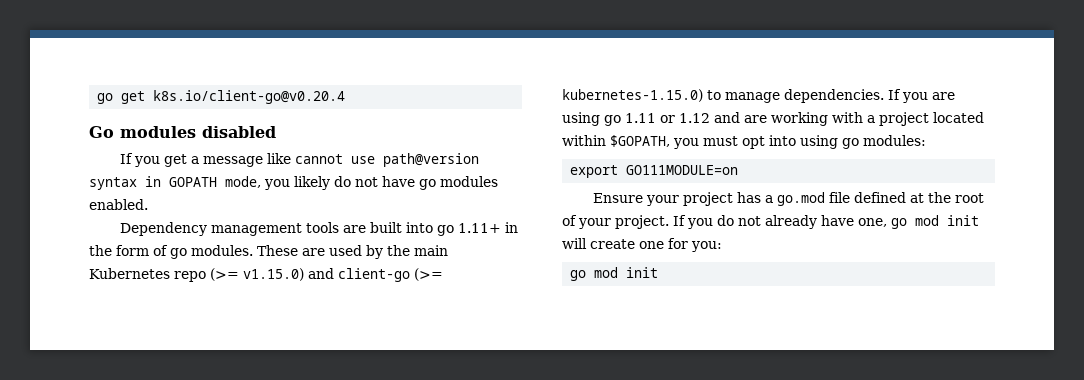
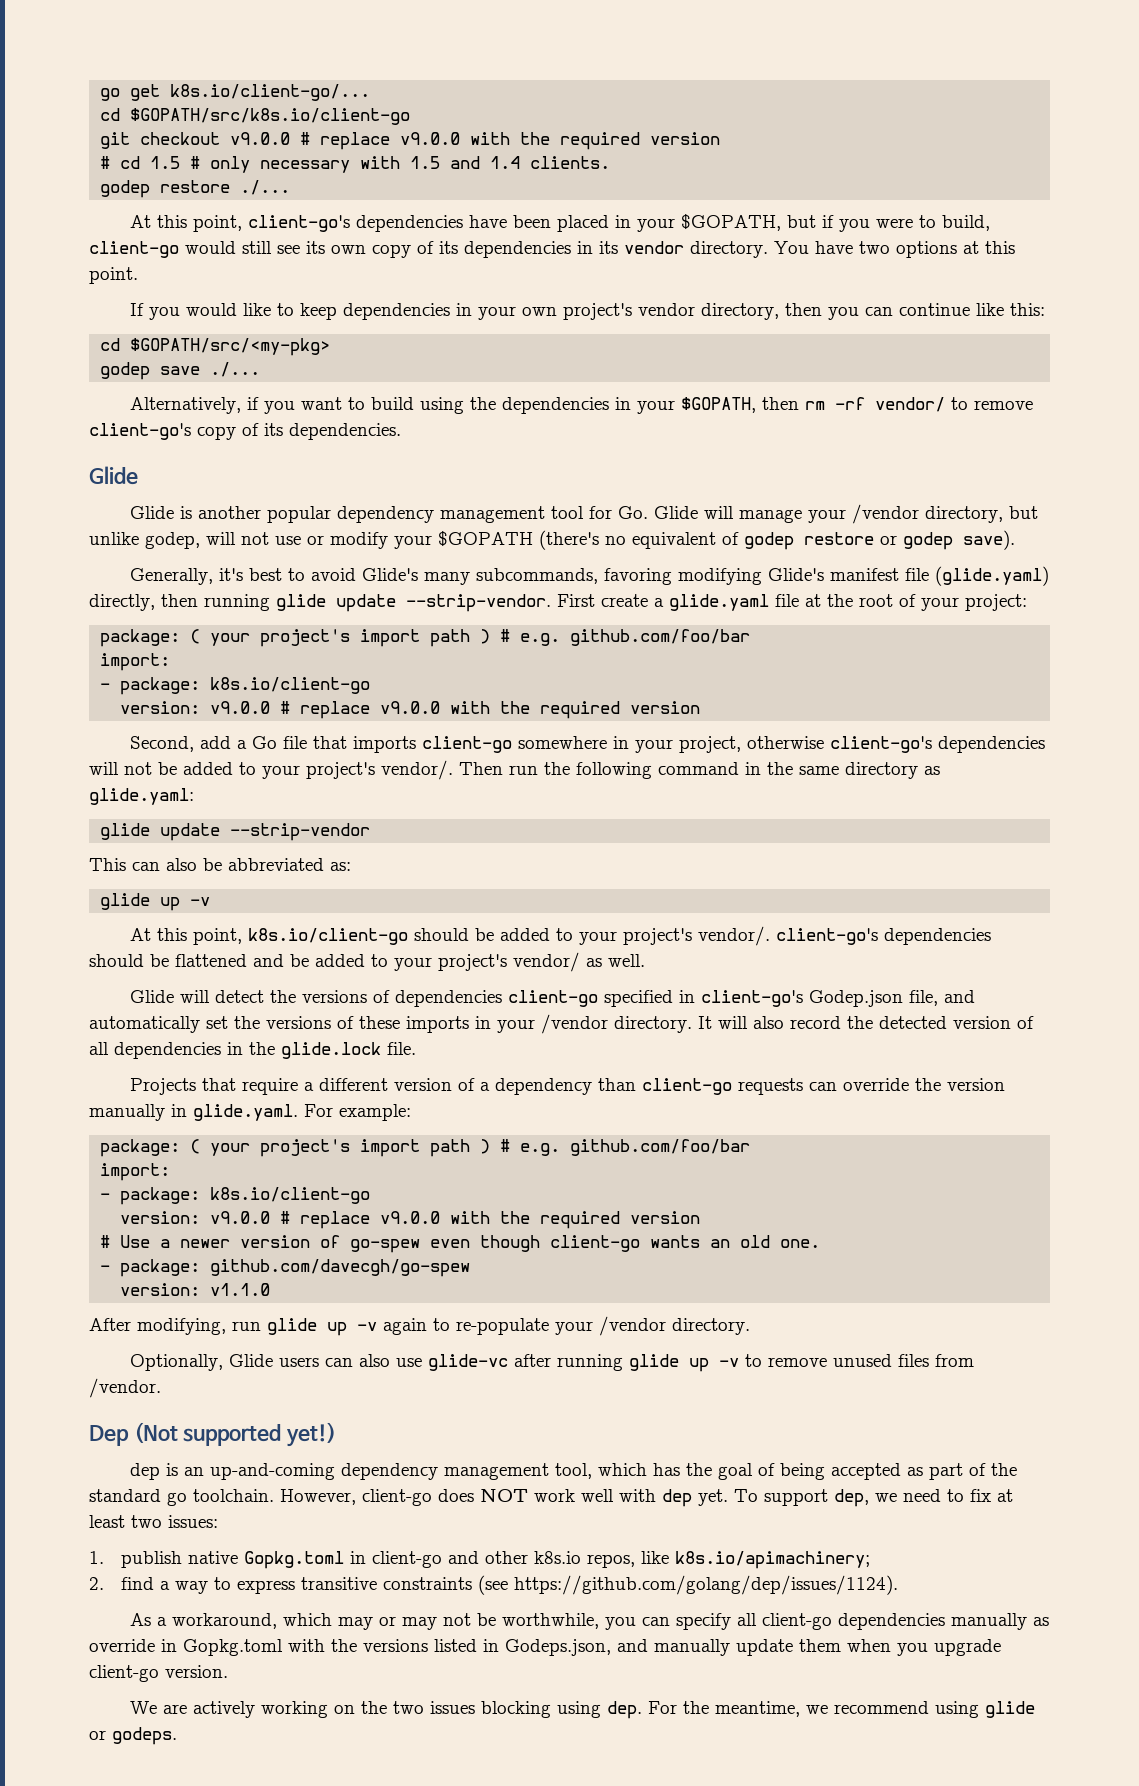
[153,90,346,104] [89,126,276,138] [119,153,479,167] [89,176,498,190] [89,199,148,210] [119,222,518,236] [89,245,448,259] [89,268,443,282] [562,89,955,103] [562,112,984,126] [562,135,926,149] [570,165,739,178] [592,192,906,206] k8s.io/client-go@v0.20.4 // Go modules disabled // If you get a message like cannot use path@version syntax in GOPATH mode, you likely do not have go modules enabled. // Dependency management tools are built into go 1.11+ in the form of go modules. These are used by the main Kubernetes repo (>= v1.15.0) and client-go (>= kubernetes-1.15.0) to manage dependencies. If you are using go 1.11 or 1.12 and are working with a project located within $GOPATH, you must opt into using go modules: // export GO111MODULE=on // Ensure your project has a go.mod file defined -> [170,84,371,101] [100,108,411,125] [100,132,721,150] [100,156,611,173] [100,180,291,198] [129,214,990,232] [89,241,1015,258] [89,267,138,284] [129,303,1045,320] [100,338,331,356] [100,362,261,380] [129,397,1033,414] [89,423,401,440] [89,466,138,485] [129,504,1038,524] [89,530,1015,550] [129,566,1049,586] [89,594,799,612] k8s.io/client-go/... // cd $GOPATH/src/k8s.io/client-go // git checkout v9.0.0 # replace v9.0.0 with the required version // # cd 1.5 # only necessary with 1.5 and 1.4 clients. // godep restore ./... // At this point, client-go's dependencies have been placed in your $GOPATH, but if you were to build, client-go would still see its own copy of its dependencies in its vendor directory. You have two options at this point. // If you would like to keep dependencies in your own project's vendor directory, then you can continue like this: // cd $GOPATH/src/<my-pkg> // godep save ./... // Alternatively, if you want to build using the dependencies in your $GOPATH, then rm -rf vendor/ to remove client-go's copy of its dependencies. // Glide // Glide is another popular dependency management tool for Go. Glide will manage your /vendor directory, but unlike godep, will not use or modify your $GOPATH (there's no equivalent of godep restore or godep save). // Generally, it's best to avoid Glide's many subcommands, favoring modifying Glide's manifest file (glide.yaml) directly, then running glide update --strip-vendor. First create a glide.yaml file
[615,215,979,229] [562,238,722,252] [570,267,659,281] project. If you do not already have one, go mod init will create one for you: // go mod init -> [965,594,1027,611] [100,629,751,647] [100,653,171,671] [100,677,371,695] [120,701,701,719] [129,736,1045,753] [89,760,940,780] [89,788,194,805] [100,823,371,841] [89,858,351,871] [100,893,211,911] [129,926,991,946] [89,952,645,972] [129,990,975,1007] [89,1014,1034,1034] [89,1042,416,1059] [129,1078,1005,1095] [89,1104,411,1121] [100,1139,751,1157] [100,1163,171,1181] [100,1187,371,1205] [120,1211,701,1229] [100,1235,821,1253] [100,1259,471,1277] [120,1283,271,1296] [89,1316,750,1336] [129,1354,974,1372] [89,1378,161,1398] [89,1422,337,1447] [129,1463,1017,1480] [89,1489,1013,1507] [89,1515,218,1528] [89,1551,871,1569] [89,1575,899,1595] [129,1613,1049,1630] [89,1639,1001,1656] [89,1665,228,1682] [129,1701,1035,1719] [89,1727,177,1745] project: // package: ( your project's import path ) # e.g. github.com/foo/bar // import: // - package: k8s.io/client-go // version: v9.0.0 # replace v9.0.0 with the required version // Second, add a Go file that imports client-go somewhere in your project, otherwise client-go's dependencies will not be added to your project's vendor/. Then run the following command in the same directory as glide.yaml: // glide update --strip-vendor // This can also be abbreviated as: // glide up -v // At this point, k8s.io/client-go should be added to your project's vendor/. client-go's dependencies should be flattened and be added to your project's vendor/ as well. // Glide will detect the versions of dependencies client-go specified in client-go's Godep.json file, and automatically set the versions of these imports in your /vendor directory. It will also record the detected version of all dependencies in the glide.lock file. // Projects that require a different version of a dependency than client-go requests can override the version manually in glide.yaml. For example: // package: ( your project's import path ) # e.g. github.com/foo/bar // import: // - package: k8s.io/client-go // version: v9.0.0 # replace v9.0.0 with the required version // # Use a newer version of go-spew even though client-go wants an old one. // - package: github.com/davecgh/go-spew // version: v1.1.0 // After modifying, run glide up -v again to re-populate your /vendor directory. // Optionally, Glide users can also use glide-vc after running glide up -v to remove unused files from /vendor. // Dep (Not supported yet!) // dep is an up-and-coming dependency management tool, which has the goal of being accepted as part of the standard go toolchain. However, client-go does NOT work well with dep yet. To support dep, we need to fix at least two issues: // 1. publish native Gopkg.toml in client-go and other k8s.io repos, like k8s.io/apimachinery; // 2. find a way to express transitive constraints (see https://github.com/golang/dep/issues/1124). // As a workaround, which may or may not be worthwhile, you can specify all client-go dependencies manually as override in Gopkg.toml with the versions listed in Godeps.json, and manually update them when you upgrade client-go version. // We are actively working on the two issues blocking using dep. For the meantime, we recommend using glide or godeps.

